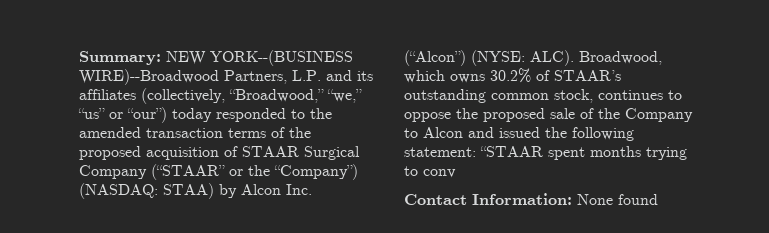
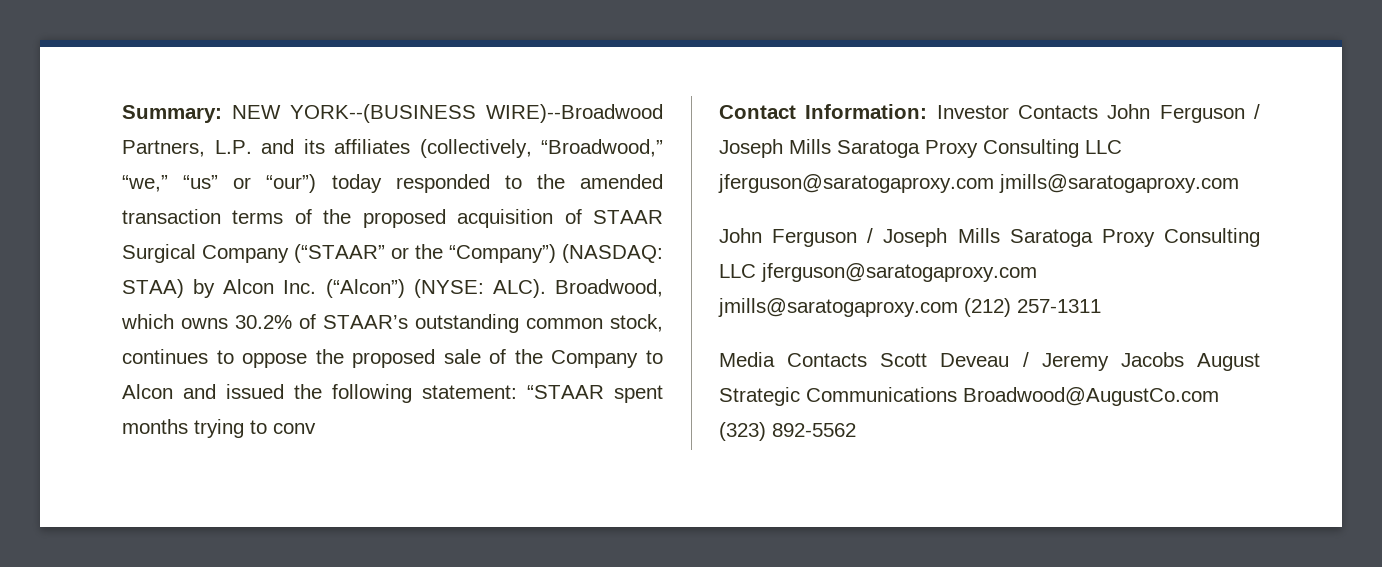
[577,194,658,205] None found -> [936,104,1260,123] [719,139,1122,158] [718,174,1239,193] [719,228,1260,247] [719,263,1037,282] [718,298,1101,317] [719,352,1260,371] [719,387,1219,406] [719,422,856,441] Investor Contacts John Ferguson / Joseph Mills Saratoga Proxy Consulting LLC jferguson@saratogaproxy.com jmills@saratogaproxy.com // John Ferguson / Joseph Mills Saratoga Proxy Consulting LLC jferguson@saratogaproxy.com jmills@saratogaproxy.com (212) 257-1311 // Media Contacts Scott Deveau / Jeremy Jacobs August Strategic Communications Broadwood@AugustCo.com (323) 892-5562

